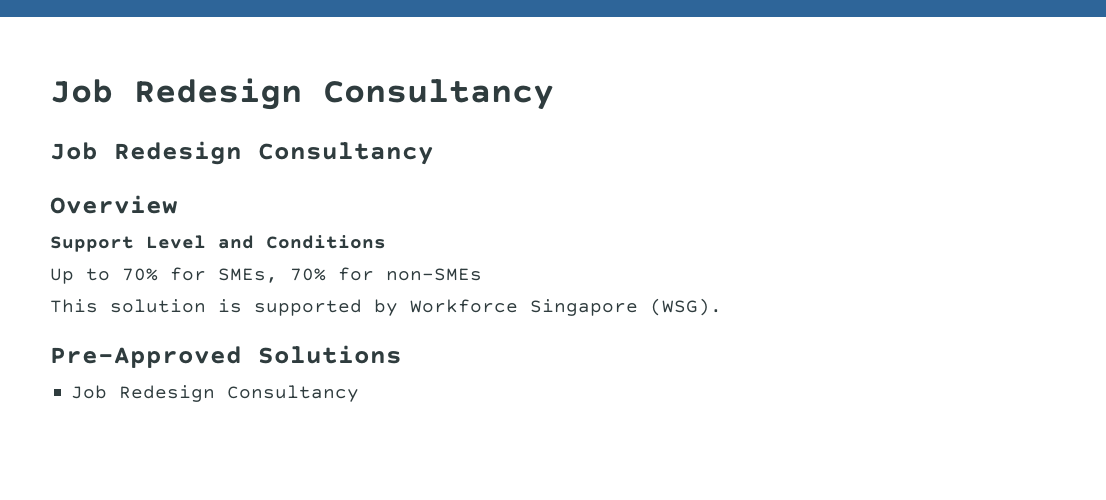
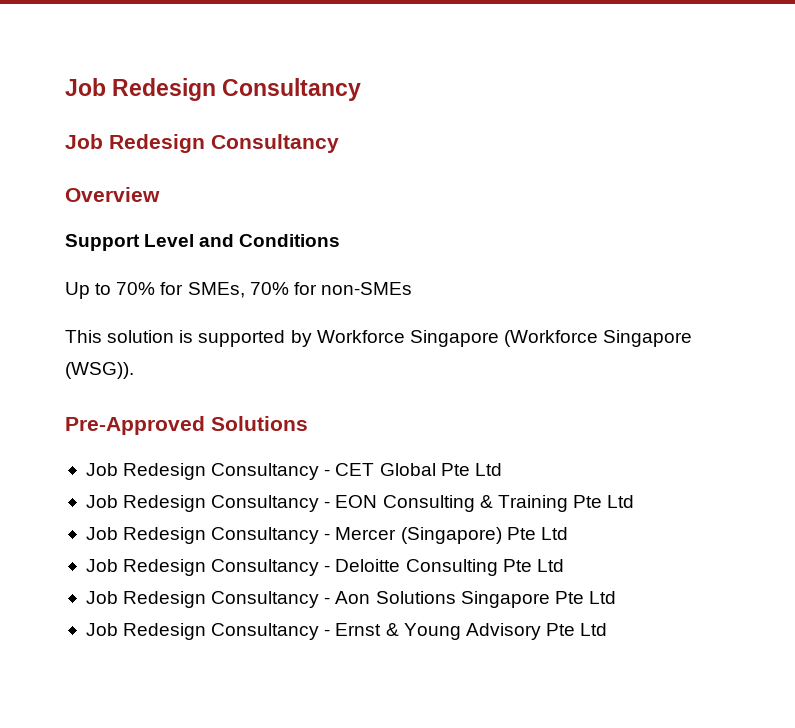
[650,298,722,316] (WSG). -> [503,330,693,347] [65,362,134,379] (Workforce Singapore (WSG)).
(360, 393) none -> [324,463,502,476] [85,495,635,512] [85,527,568,544] [85,559,564,576] [85,591,616,608] [85,623,608,640] - CET Global Pte Ltd // Job Redesign Consultancy - EON Consulting & Training Pte Ltd // Job Redesign Consultancy - Mercer (Singapore) Pte Ltd // Job Redesign Consultancy - Deloitte Consulting Pte Ltd // Job Redesign Consultancy - Aon Solutions Singapore Pte Ltd // Job Redesign Consultancy - Ernst & Young Advisory Pte Ltd

